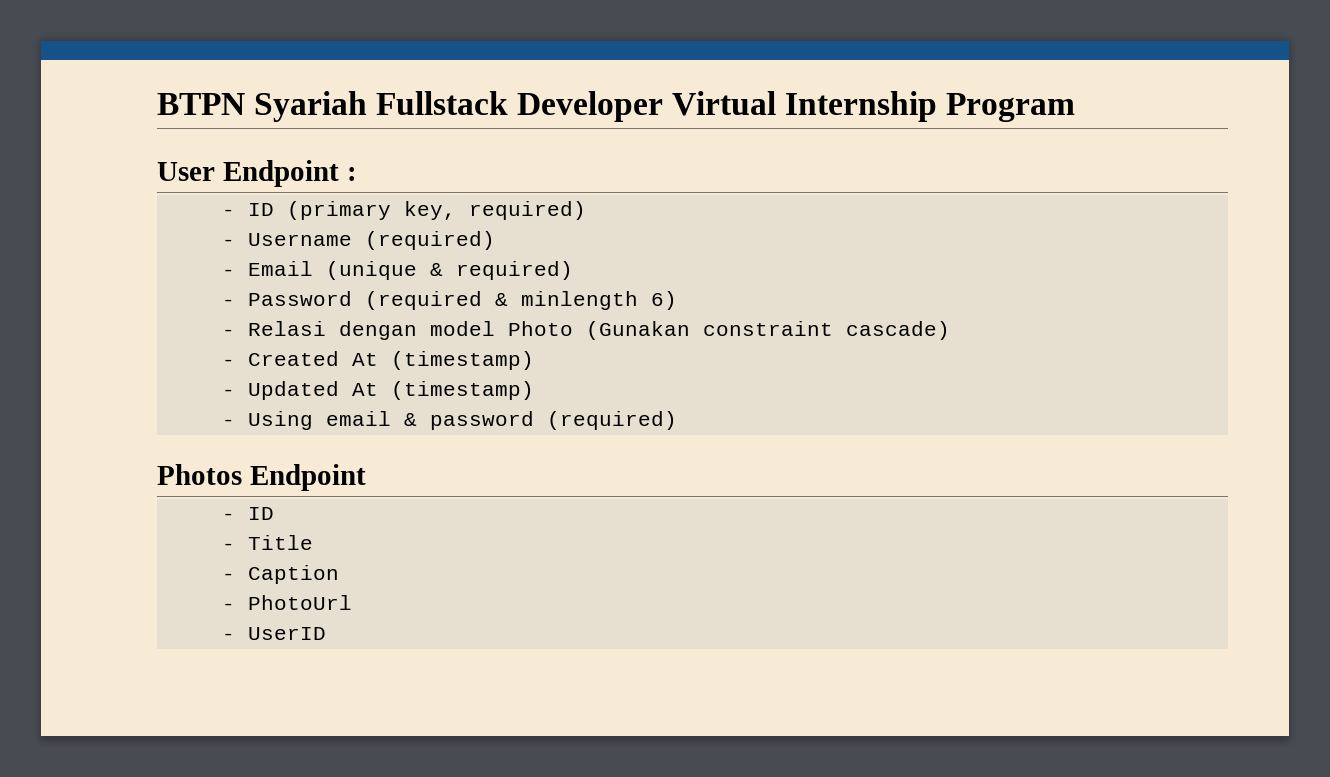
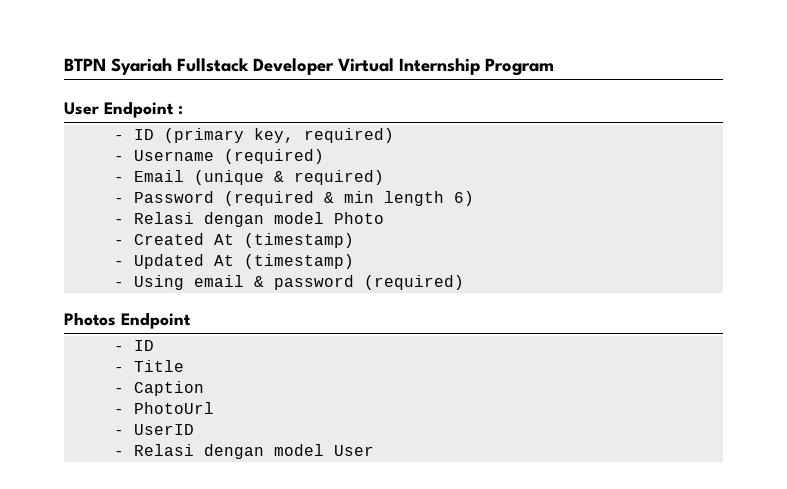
[520,291,638,310] minlength -> [343,191,444,206] min length
[585,321,950,340] (Gunakan constraint cascade) -> (384, 218) none
(326, 633) none -> [113,444,374,459] // - Relasi dengan model User

